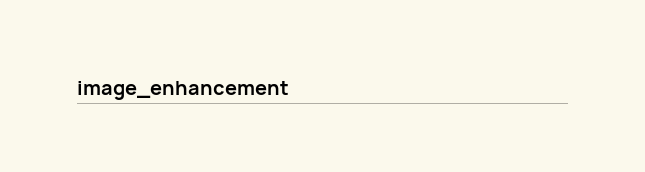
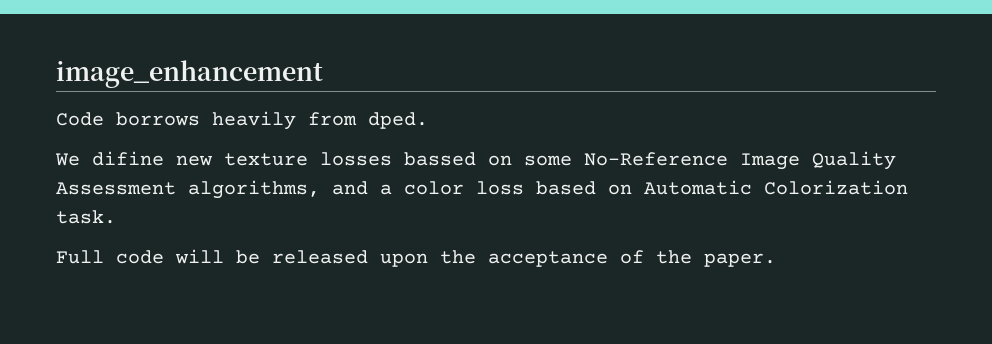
(289, 90) none -> [56,111,428,130] [55,151,896,170] [56,180,908,199] [56,210,116,224] [56,249,776,267] // Code borrows heavily from dped. // We difine new texture losses bassed on some No-Reference Image Quality Assessment algorithms, and a color loss based on Automatic Colorization task. // Full code will be released upon the acceptance of the paper.

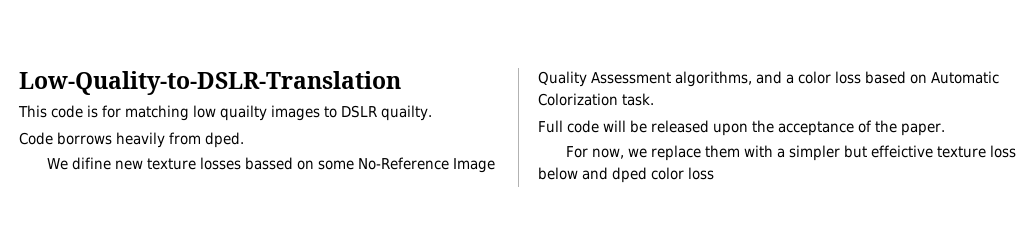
[56,60,323,88] image_enhancement -> [19,71,401,95] [18,105,432,121] Low-Quality-to-DSLR-Translation // This code is for matching low quailty images to DSLR quailty.
(776, 260) none -> [565,145,1016,161] [538,167,714,183] // For now, we replace them with a simpler but effeictive texture loss below and dped color loss

